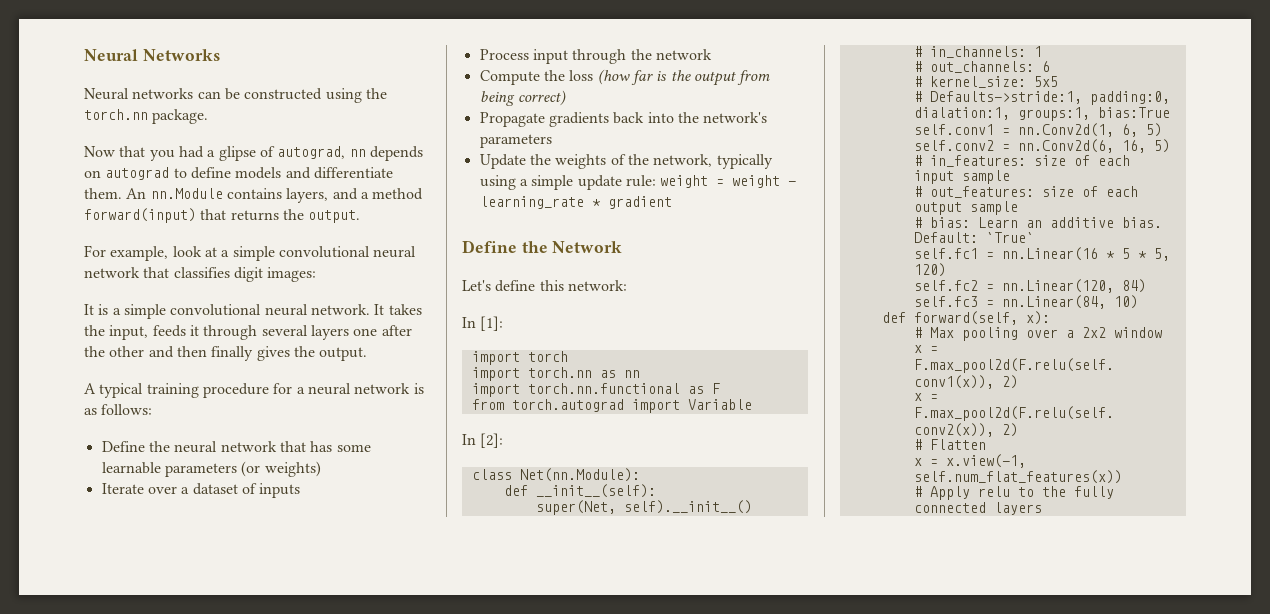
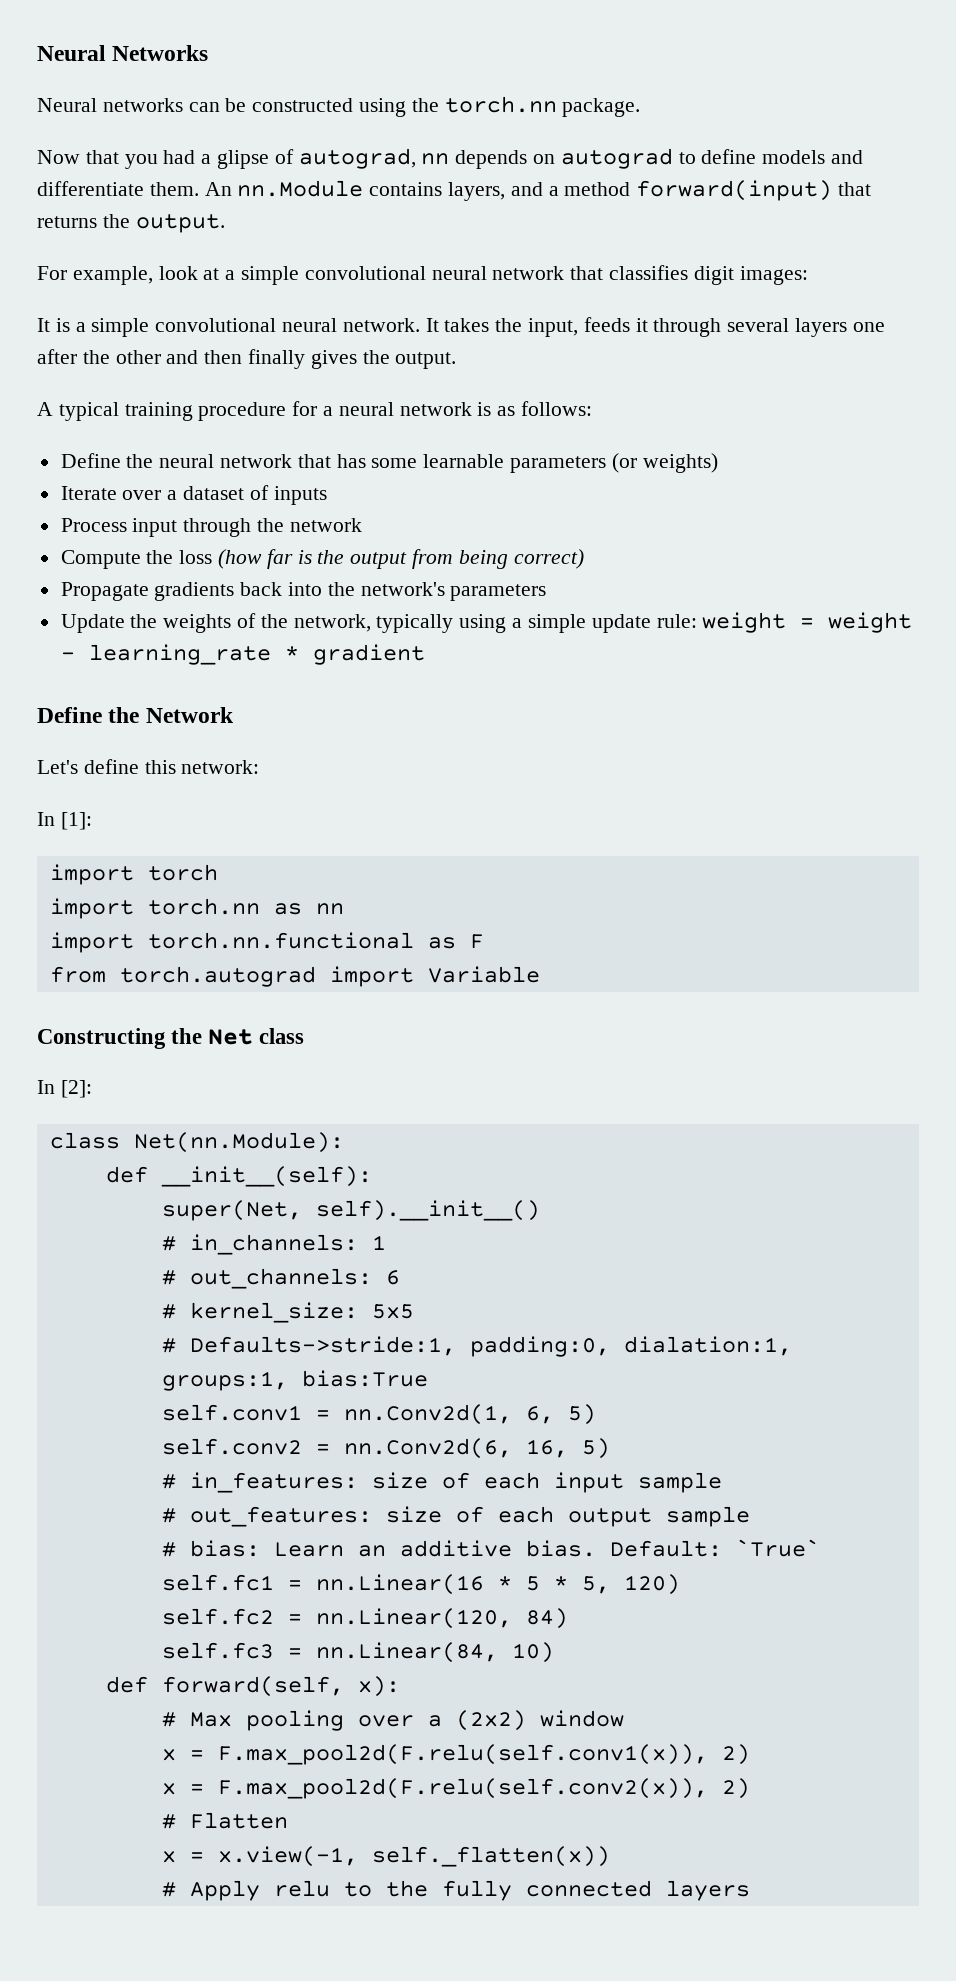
(752, 404) none -> [37,1028,305,1049] // Constructing the Net class
[1081,327,1106,338] 2x2 -> [455,1710,526,1731] (2x2)
[913,470,1122,484] self.num_flat_features(x)) -> [371,1846,610,1867] self._flatten(x))

